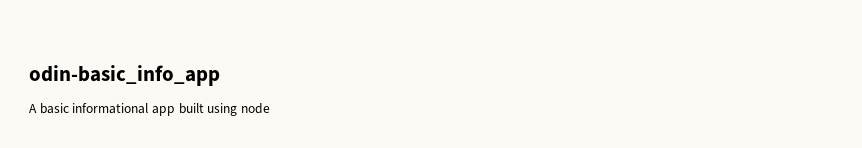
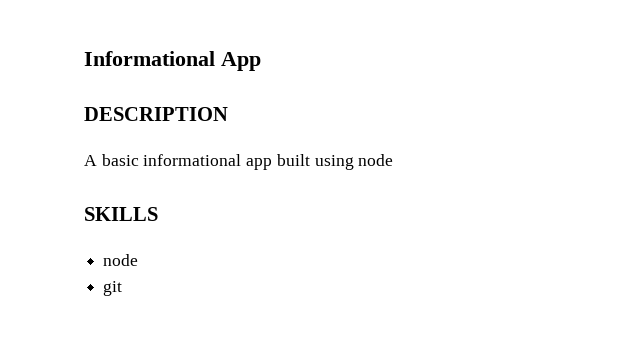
[29,65,220,86] odin-basic_info_app -> [84,51,261,71] [84,107,228,121] Informational App // DESCRIPTION
(270, 108) none -> [84,207,158,221] [103,254,139,266] [103,281,123,296] // SKILLS // node // git

